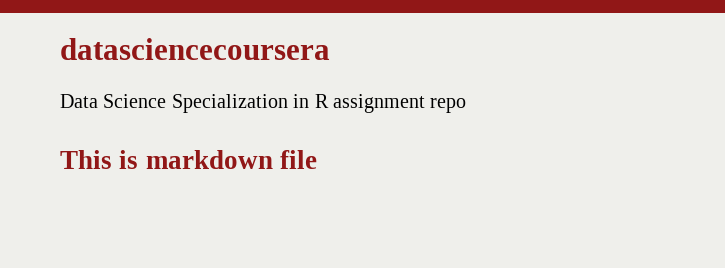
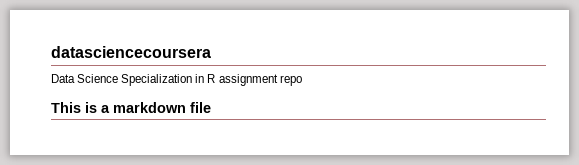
(139, 159) none -> [101,105,110,113] a

